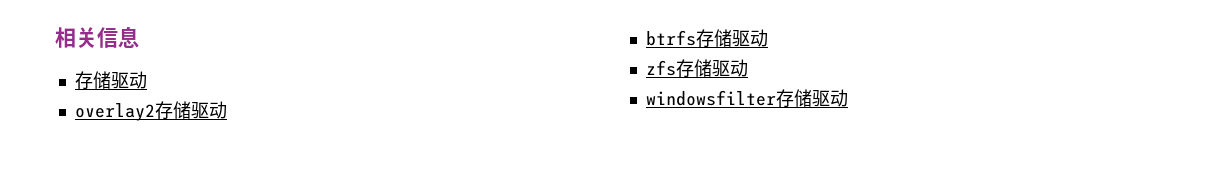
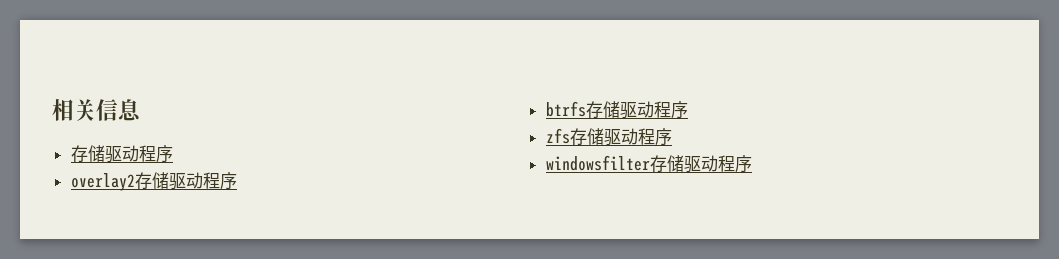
(147, 80) none -> [138,145,173,163] 程序
(227, 110) none -> [202,172,237,190] 程序
(768, 38) none -> [653,101,688,119] 程序
(748, 68) none -> [637,128,672,146] 程序
(848, 98) none -> [717,155,752,173] 程序

